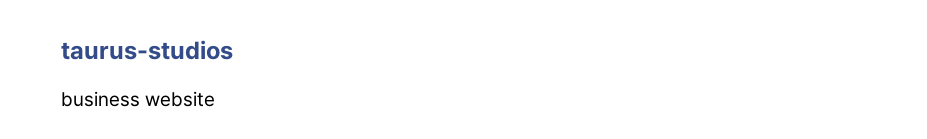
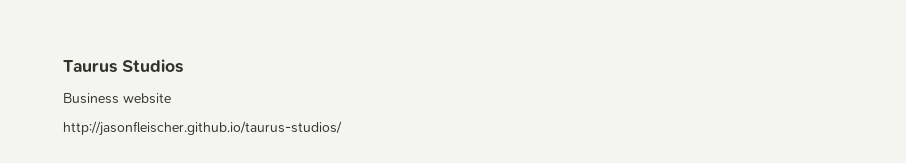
[61,40,233,60] [61,91,140,107] taurus-studios // business -> [63,59,183,73] [63,93,119,104] Taurus Studios // Business
(216, 99) none -> [63,121,342,136] // http://jasonfleischer.github.io/taurus-studios/

